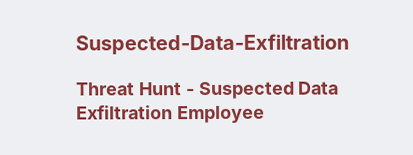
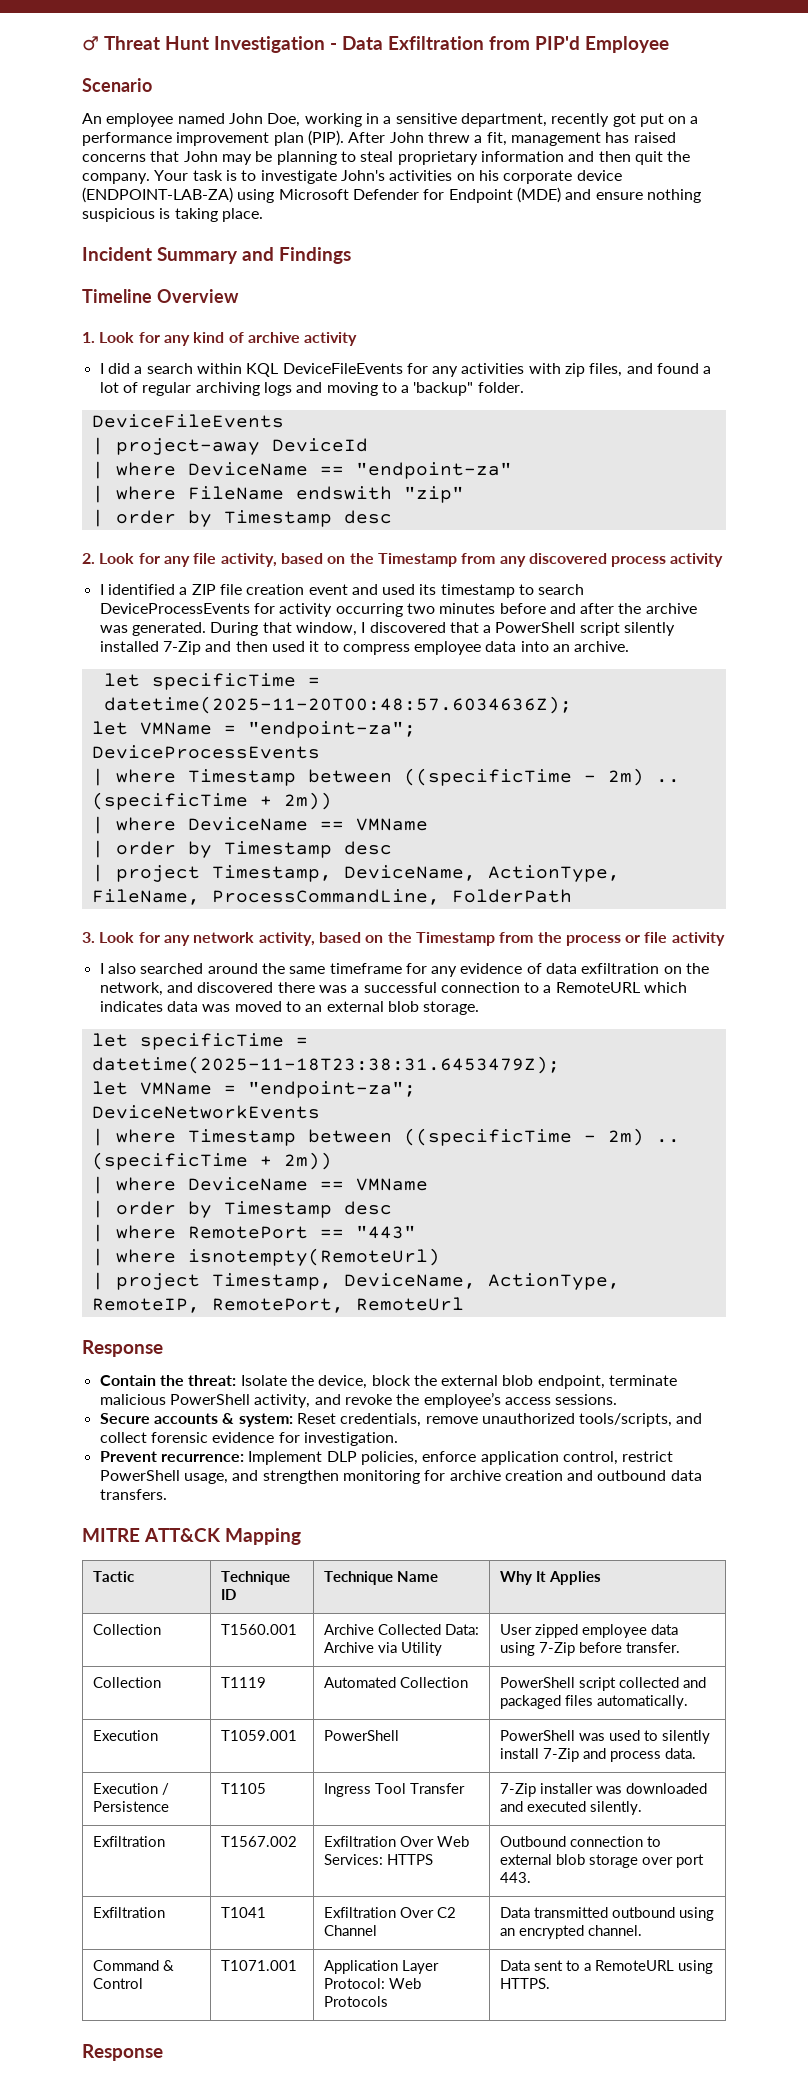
[75,33,349,55] Suspected-Data-Exfiltration // -> [82,36,99,51] ♂
[185,81,340,100] [76,105,265,124] - Suspected Data Exfiltration Employee -> [214,36,669,53] [82,78,152,92] [82,113,699,127] [82,130,676,146] [82,151,691,165] [82,170,622,184] [82,187,701,203] [82,208,263,222] [82,247,351,264] [82,289,239,303] [82,332,358,346] [99,363,712,377] [99,382,524,396] [91,414,284,428] [91,437,368,455] [91,461,512,479] [91,485,464,503] [91,509,392,527] [82,553,724,567] [99,584,585,598] [99,603,697,617] [99,622,676,636] [99,641,630,655] [103,673,320,690] [103,696,572,714] [91,721,416,738] [91,745,320,759] [91,768,680,786] [91,792,332,810] [91,816,428,834] [91,840,392,858] [91,864,620,882] [91,889,572,905] [82,932,725,946] [99,963,710,977] [99,982,688,996] [99,1001,480,1015] [91,1033,308,1050] [91,1056,560,1074] [91,1081,416,1098] [91,1105,320,1119] [91,1128,680,1146] [91,1152,332,1170] [91,1176,428,1194] [91,1200,392,1218] [91,1224,416,1242] [91,1248,440,1266] [91,1272,620,1290] [91,1297,464,1313] [82,1340,163,1357] [99,1375,678,1389] [99,1392,618,1408] [99,1413,703,1427] [99,1432,398,1446] [99,1451,674,1465] [99,1470,702,1484] [99,1489,167,1500] [82,1528,301,1545] [92,1571,134,1582] [220,1571,290,1585] [220,1589,236,1600] [323,1571,438,1585] [499,1571,601,1585] [92,1624,161,1635] [220,1624,297,1635] [323,1624,479,1635] [323,1642,442,1656] [499,1624,678,1638] [499,1642,680,1656] [92,1677,161,1688] [220,1677,266,1688] [323,1677,468,1688] [499,1677,706,1691] [499,1695,688,1709] [92,1730,158,1741] [220,1730,297,1741] [323,1730,399,1741] [499,1730,710,1744] [499,1748,696,1762] [92,1783,169,1795] [92,1801,169,1812] [220,1783,266,1794] [323,1783,465,1797] [499,1783,707,1797] [499,1801,642,1815] [92,1836,165,1847] [220,1836,297,1847] [323,1836,469,1847] [323,1854,433,1865] [499,1836,661,1847] [499,1854,704,1868] [499,1872,531,1883] [92,1907,165,1918] [220,1907,266,1918] [323,1907,456,1918] [323,1925,377,1936] [499,1907,714,1921] [499,1925,642,1939] [92,1960,174,1971] [92,1978,143,1989] [220,1960,297,1971] [323,1960,439,1974] [323,1978,421,1989] [323,1996,388,2007] [499,1960,713,1974] [499,1978,550,1989] [82,2044,163,2061] Investigation - Data Exfiltration from PIP'd Employee // Scenario // An employee named John Doe, working in a sensitive department, recently got put on a performance improvement plan (PIP). After John threw a fit, management has raised concerns that John may be planning to steal proprietary information and then quit the company. Your task is to investigate John's activities on his corporate device (ENDPOINT-LAB-ZA) using Microsoft Defender for Endpoint (MDE) and ensure nothing suspicious is taking place. // Incident Summary and Findings // Timeline Overview // 1. Look for any kind of archive activity // I did a search within KQL DeviceFileEvents for any activities with zip files, and found a lot of regular archiving logs and moving to a 'backup" folder. // DeviceFileEvents // | project-away DeviceId // | where DeviceName == "endpoint-za" // | where FileName endswith "zip" // | order by Timestamp desc // 2. Look for any file activity, based on the Timestamp from any discovered process activity // I identified a ZIP file creation event and used its timestamp to search DeviceProcessEvents for activity occurring two minutes before and after the archive was generated. During that window, I discovered that a PowerShell script silently installed 7-Zip and then used it to compress employee data into an archive. // let specificTime = datetime(2025-11-20T00:48:57.6034636Z); // let VMName = "endpoint-za"; // DeviceProcessEvents // | where Timestamp between ((specificTime - 2m) .. (specificTime + 2m)) // | where DeviceName == VMName // | order by Timestamp desc // | project Timestamp, DeviceName, ActionType, FileName, ProcessCommandLine, FolderPath // 3. Look for any network activity, based on the Timestamp from the process or file activity // I also searched around the same timeframe for any evidence of data exfiltration on the network, and discovered there was a successful connection to a RemoteURL which indicates data was moved to an external blob storage. // let specificTime = datetime(2025-11-18T23:38:31.6453479Z); // let VMName = "endpoint-za"; // DeviceNetworkEvents // | where Timestamp between ((specificTime - 2m) .. (specificTime + 2m)) // | where DeviceName == VMName // | order by Timestamp desc // | where RemotePort == "443" // | where isnotempty(RemoteUrl) // | project Timestamp, DeviceName, ActionType, RemoteIP, RemotePort, RemoteUrl // Response // Contain the threat: Isolate the device, block the external blob endpoint, terminate malicious PowerShell activity, and revoke the employee’s access sessions. // Secure accounts & system: Reset credentials, remove unauthorized tools/scripts, and collect forensic evidence for investigation. // Prevent recurrence: Implement DLP policies, enforce application control, restrict PowerShell usage, and strengthen monitoring for archive creation and outbound data transfers. // MITRE ATT&CK Mapping // Tactic | Technique ID | Technique Name | Why It Applies // Collection | T1560.001 | Archive Collected Data: Archive via Utility | User zipped employee data using 7-Zip before transfer. // Collection | T1119 | Automated Collection | PowerShell script collected and packaged files automatically. // Execution | T1059.001 | PowerShell | PowerShell was used to silently install 7-Zip and process data. // Execution / Persistence | T1105 | Ingress Tool Transfer | 7-Zip installer was downloaded and executed silently. // Exfiltration | T1567.002 | Exfiltration Over Web Services: HTTPS | Outbound connection to external blob storage over port 443. // Exfiltration | T1041 | Exfiltration Over C2 Channel | Data transmitted outbound using an encrypted channel. // Command & Control | T1071.001 | Application Layer Protocol: Web Protocols | Data sent to a RemoteURL using HTTPS. // Response

